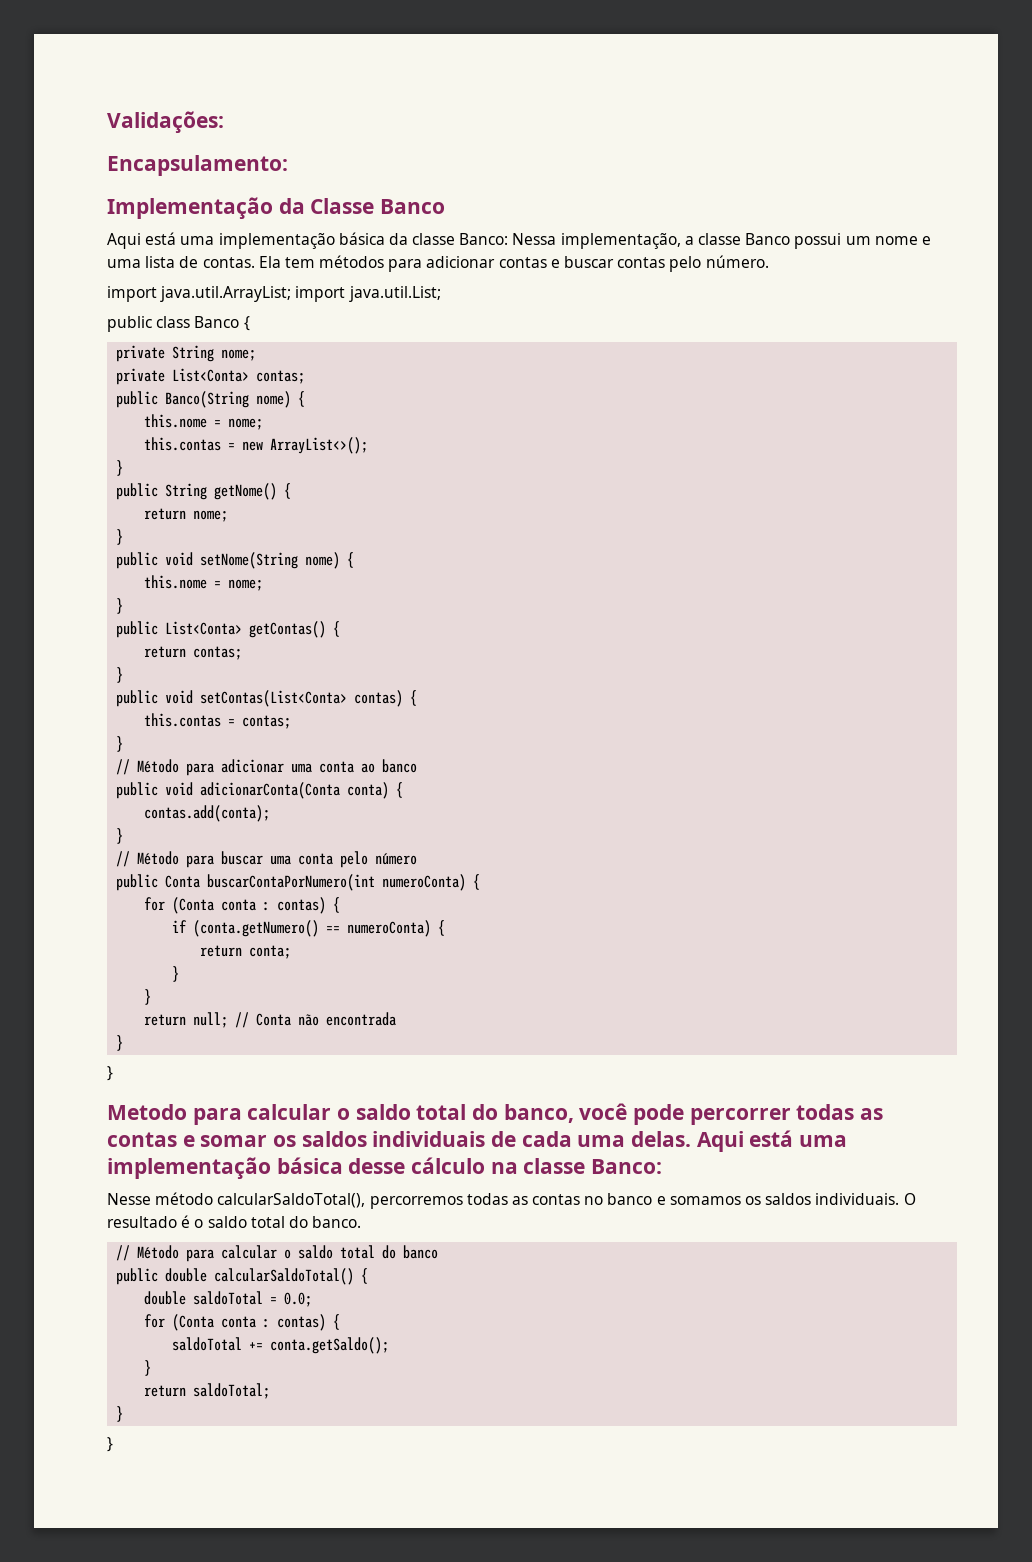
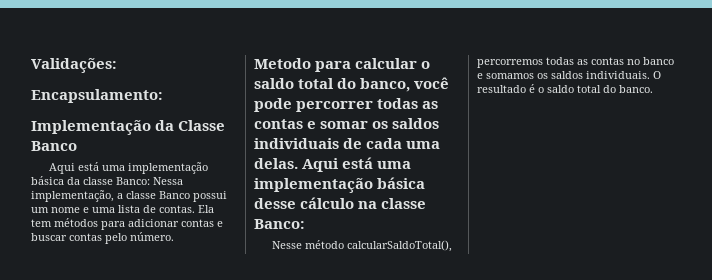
[107,286,441,302] [107,316,250,332] [116,345,257,362] [116,368,306,385] [116,391,306,408] [144,414,264,430] [144,437,369,454] [116,460,124,476] [116,483,292,500] [144,508,229,522] [116,529,124,545] [116,552,355,569] [144,575,264,591] [116,598,124,614] [116,621,341,638] [144,646,243,660] [116,667,124,683] [116,690,418,707] [144,713,292,729] [116,736,124,752] [116,759,418,776] [116,782,404,799] [144,805,271,822] [116,828,124,844] [116,851,418,868] [116,874,481,891] [144,897,341,914] [172,920,446,937] [200,945,292,959] [172,966,180,982] [144,989,152,1005] [144,1012,397,1028] [116,1035,124,1051] [107,1066,113,1081] // import java.util.ArrayList; import java.util.List; // public class Banco { // private String nome; // private List<Conta> contas; // public Banco(String nome) { // this.nome = nome; // this.contas = new ArrayList<>(); // } // public String getNome() { // return nome; // } // public void setNome(String nome) { // this.nome = nome; // } // public List<Conta> getContas() { // return contas; // } // public void setContas(List<Conta> contas) { // this.contas = contas; // } // // Método para adicionar uma conta ao banco // public void adicionarConta(Conta conta) { // contas.add(conta); // } // // Método para buscar uma conta pelo número // public Conta buscarContaPorNumero(int numeroConta) { // for (Conta conta : contas) { // if (conta.getNumero() == numeroConta) { // return conta; // } // } // return null; // Conta não encontrada // } // } -> (174, 236) none
[116,1245,439,1262] [116,1268,369,1285] [144,1291,313,1307] [144,1314,341,1331] [172,1337,390,1354] [144,1360,152,1376] [144,1383,271,1399] [116,1406,124,1422] [107,1437,113,1452] // // Método para calcular o saldo total do banco // public double calcularSaldoTotal() { // double saldoTotal = 0.0; // for (Conta conta : contas) { // saldoTotal += conta.getSaldo(); // } // return saldoTotal; // } // } -> (653, 89) none

